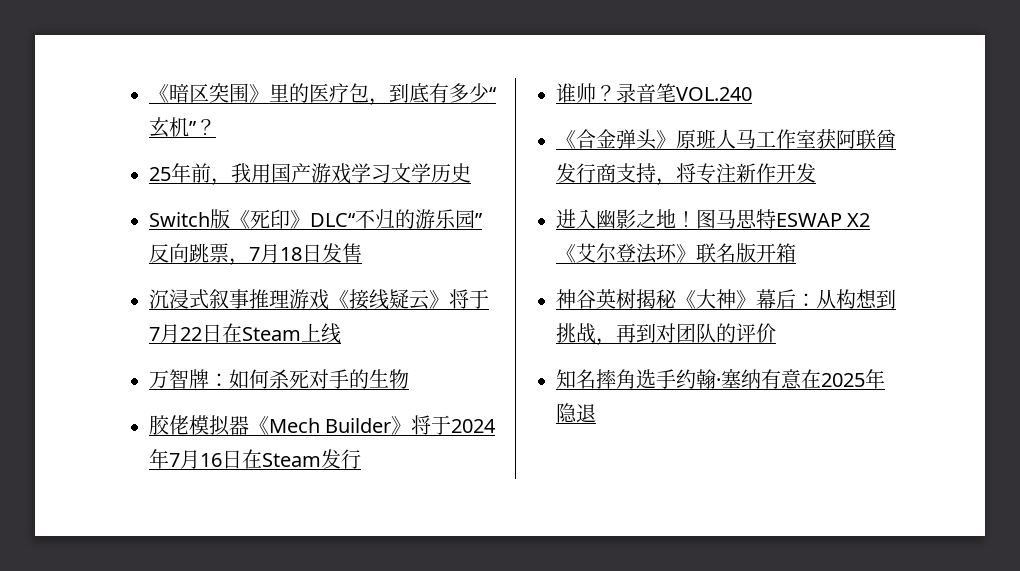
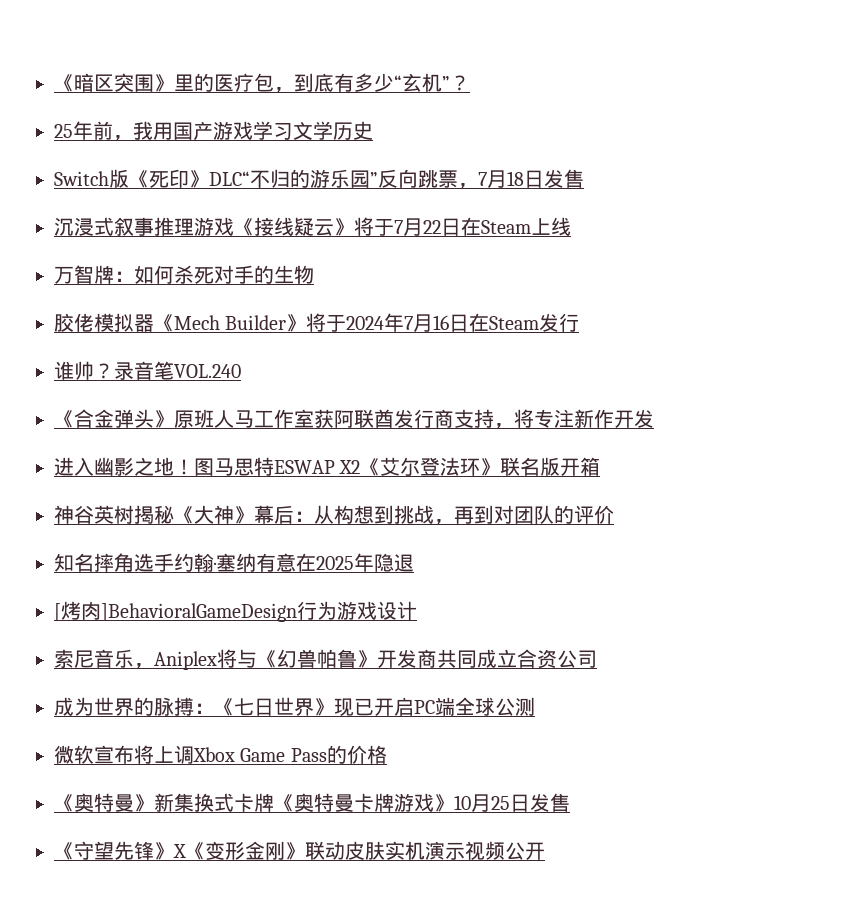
(596, 413) none -> [54,601,417,622] [54,649,597,670] [54,697,535,717] [54,745,387,764] [54,793,570,812] [54,841,545,861] // [烤肉]BehavioralGameDesign行为游戏设计 // 索尼音乐，Aniplex将与《幻兽帕鲁》开发商共同成立合资公司 // 成为世界的脉搏：《七日世界》现已开启PC端全球公测 // 微软宣布将上调Xbox Game Pass的价格 // 《奥特曼》新集换式卡牌《奥特曼卡牌游戏》10月25日发售 // 《守望先锋》X《变形金刚》联动皮肤实机演示视频公开

